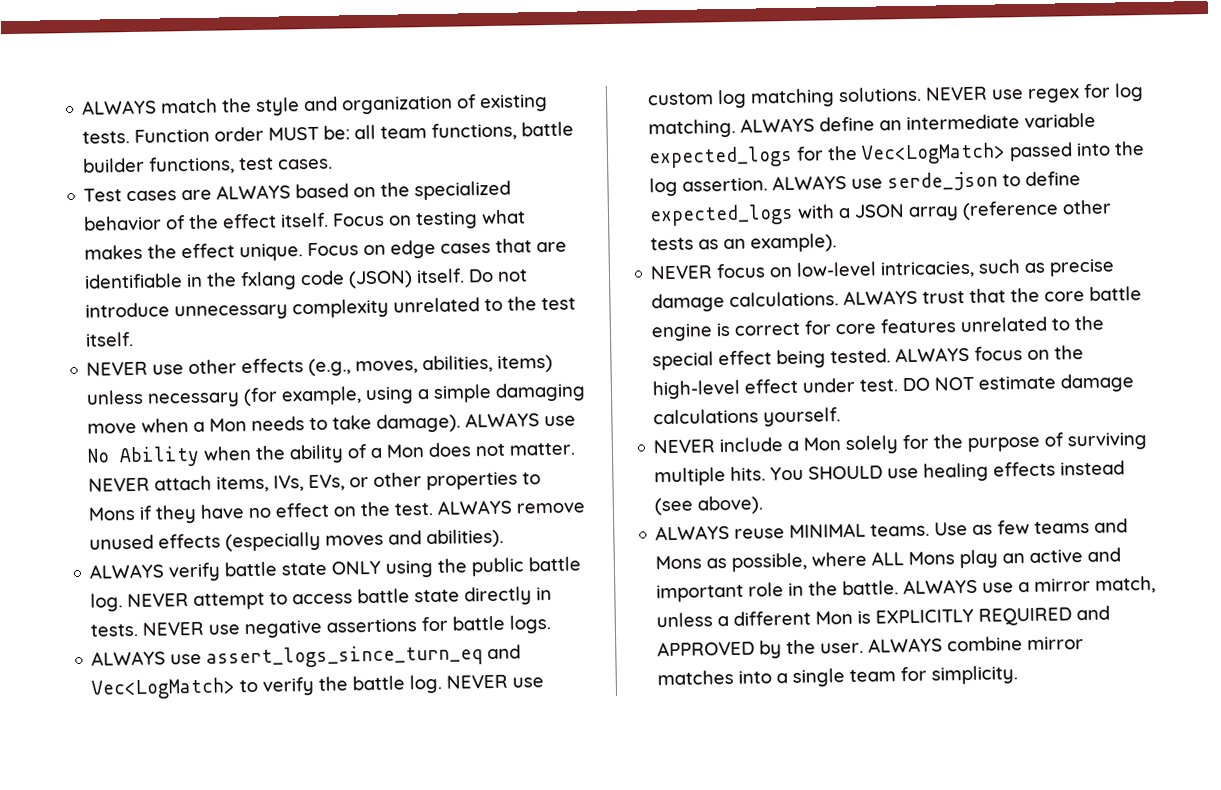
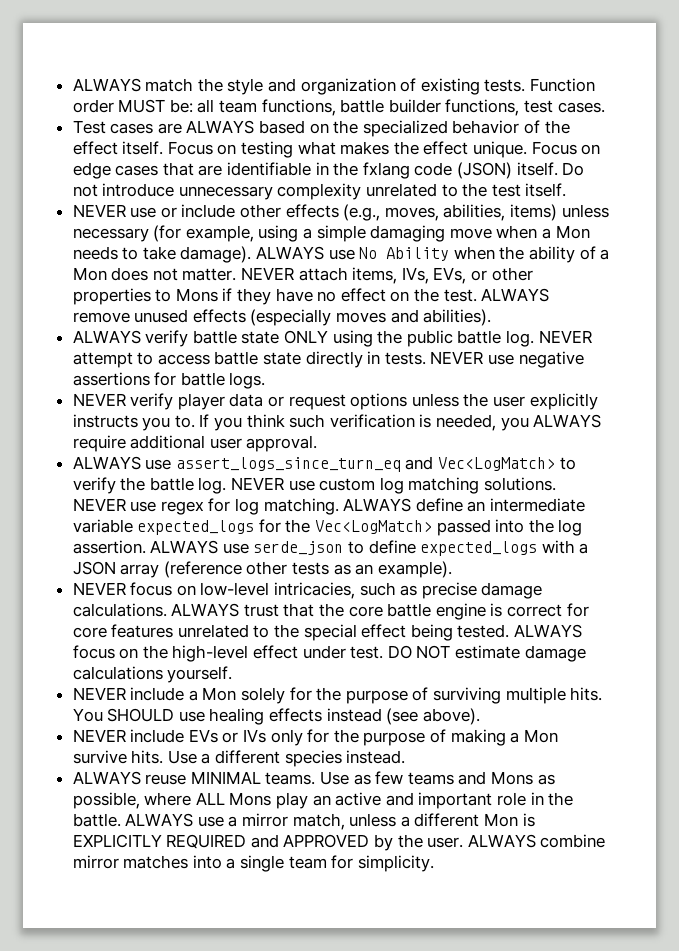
(185, 369) none -> [160,204,236,218] or include
(552, 624) none -> [72,393,598,410] [72,414,602,431] [72,435,318,452] // NEVER verify player data or request options unless the user explicitly instructs you to. If you think such verification is needed, you ALWAYS require additional user approval.
(765, 505) none -> [72,729,558,746] [72,750,406,767] // NEVER include EVs or IVs only for the purpose of making a Mon survive hits. Use a different species instead.

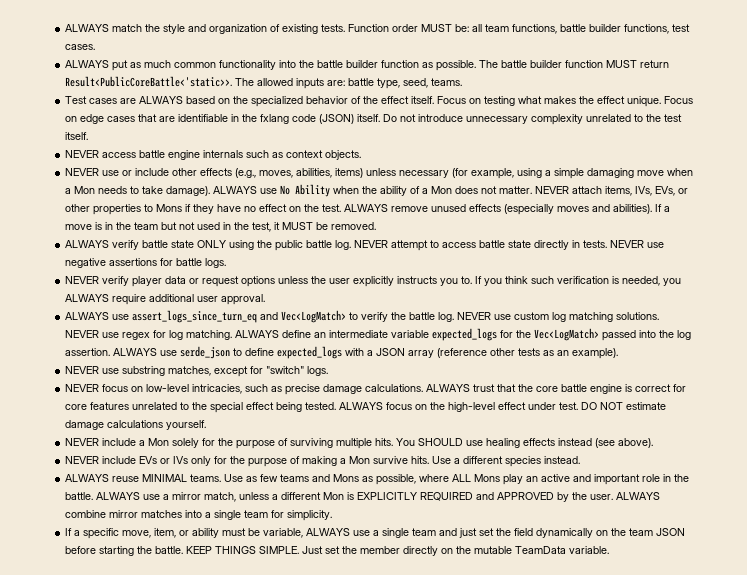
(605, 107) none -> [65,60,670,71] [65,76,463,89] // ALWAYS put as much common functionality into the battle builder function as possible. The battle builder function MUST return Result<PublicCoreBattle<'static>>. The allowed inputs are: battle type, seed, teams.
(567, 190) none -> [65,150,362,160] // NEVER access battle engine internals such as context objects.
(492, 317) none -> [655,204,671,212] [65,222,377,232] If a move is in the team but not used in the test, it MUST be removed.
(452, 569) none -> [65,366,329,377] // NEVER use substring matches, except for "switch" logs.
(434, 863) none -> [65,528,686,539] [65,546,610,556] // If a specific move, item, or ability must be variable, ALWAYS use a single team and just set the field dynamically on the team JSON before starting the battle. KEEP THINGS SIMPLE. Just set the member directly on the mutable TeamData variable.

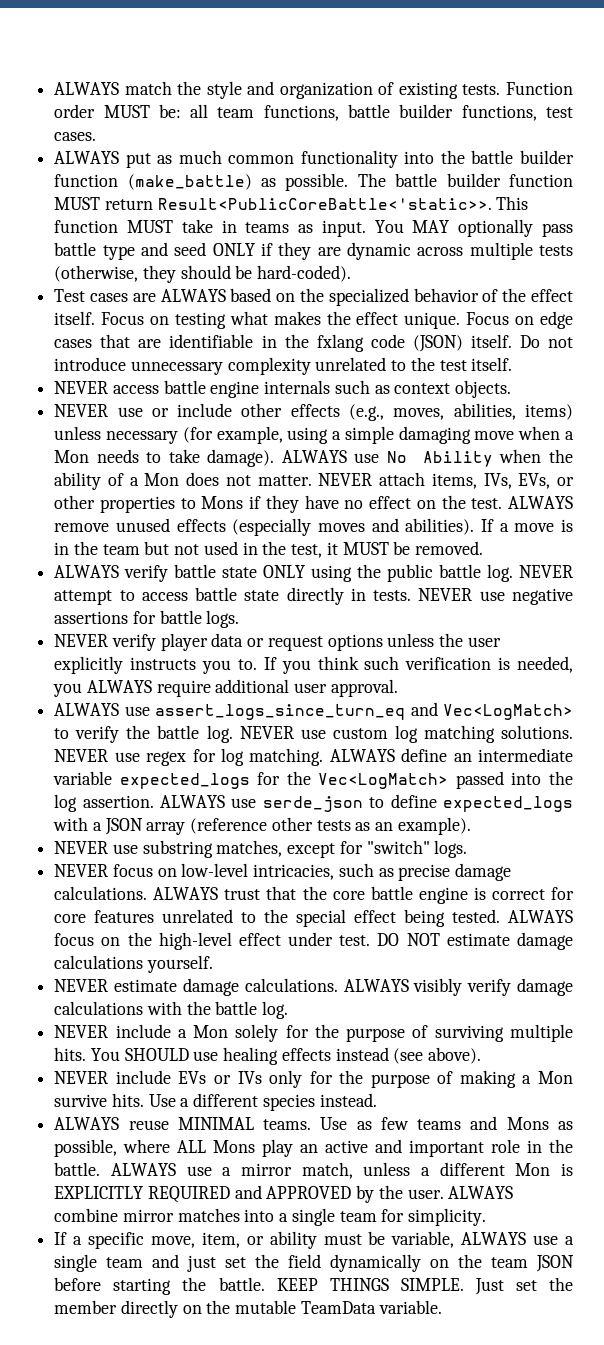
(420, 64) none -> [127,174,252,190] (make_battle)
[235,78,463,89] The allowed inputs are: battle type, seed, teams. -> [496,196,529,210] [54,219,573,237] [54,242,573,260] [54,265,352,283] This function MUST take in teams as input. You MAY optionally pass battle type and seed ONLY if they are dynamic across multiple tests (otherwise, they should be hard-coded).
(207, 425) none -> [54,978,573,996] [54,1001,289,1019] // NEVER estimate damage calculations. ALWAYS visibly verify damage calculations with the battle log.

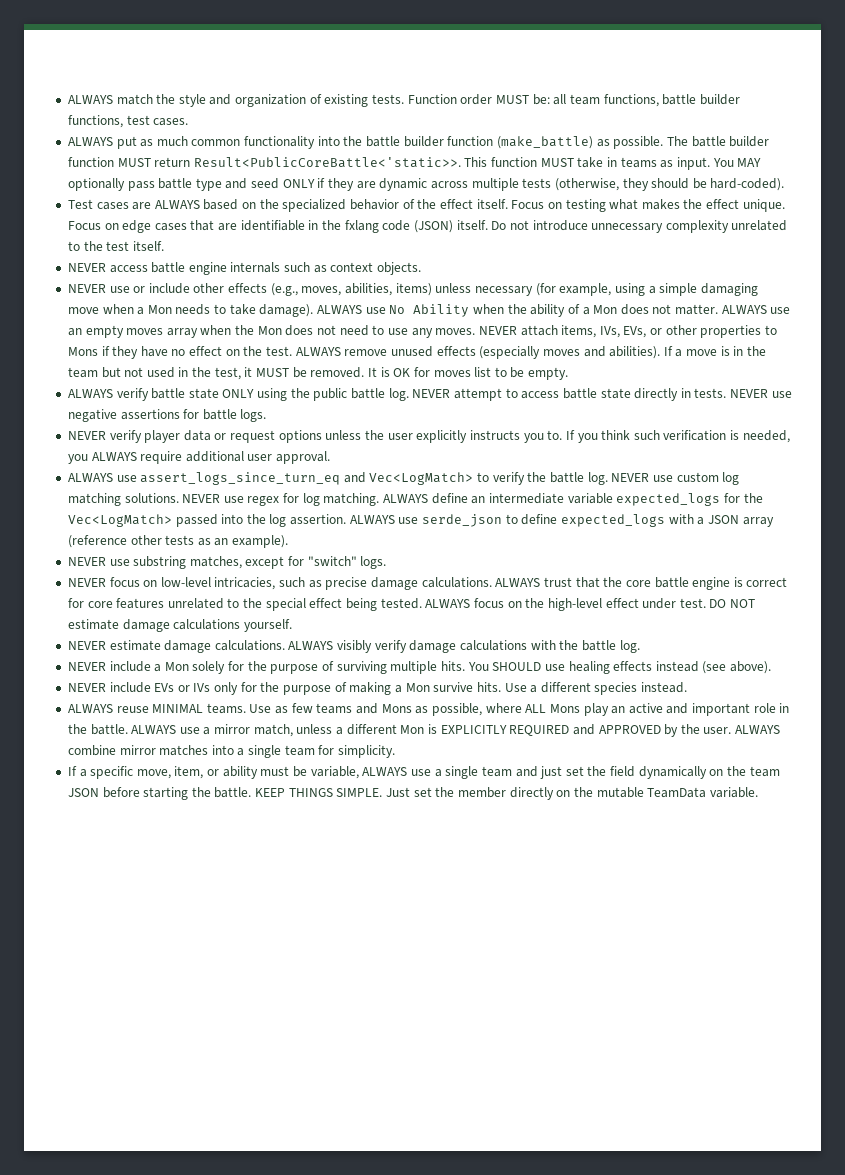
(312, 480) none -> [721,305,791,314] [67,325,476,338] ALWAYS use an empty moves array when the Mon does not need to use any moves.
(483, 548) none -> [367,367,569,380] It is OK for moves list to be empty.

